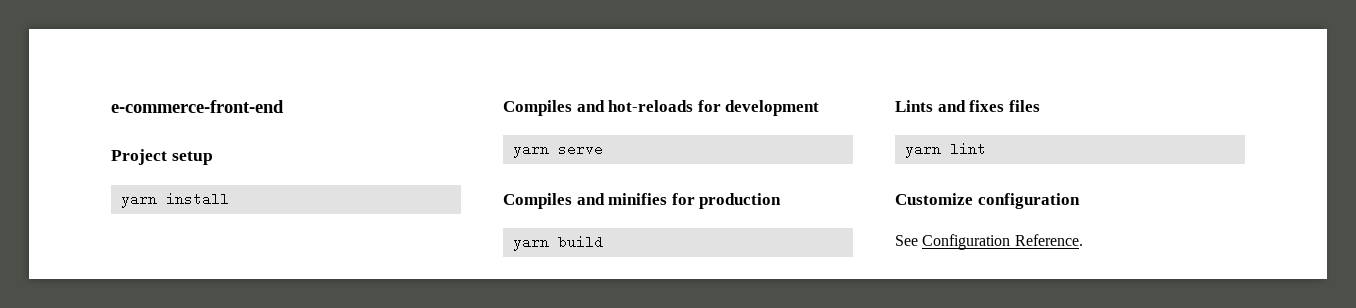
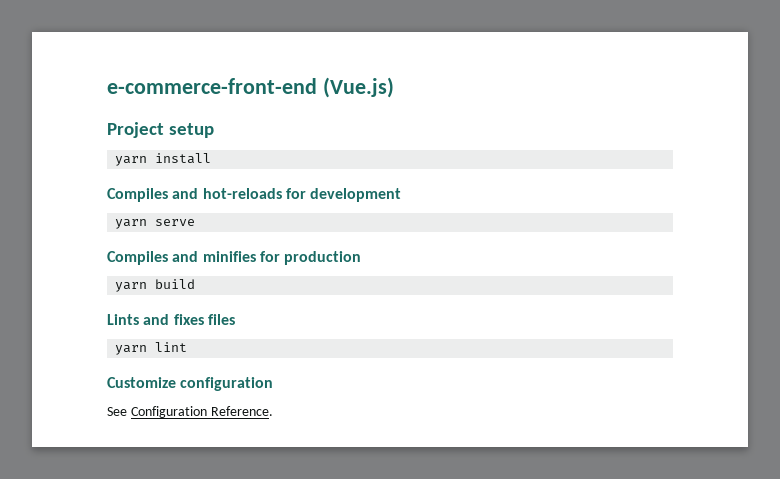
(284, 106) none -> [322,77,394,98] (Vue.js)

